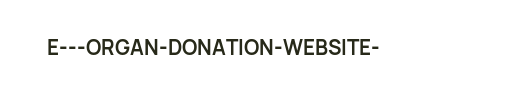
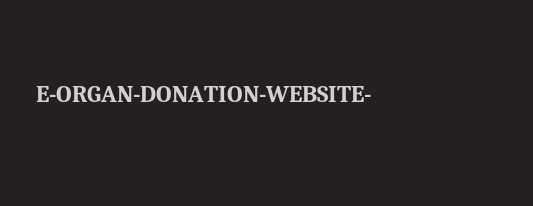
[47,39,380,55] E---ORGAN-DONATION-WEBSITE- -> [36,86,371,102] E-ORGAN-DONATION-WEBSITE-

